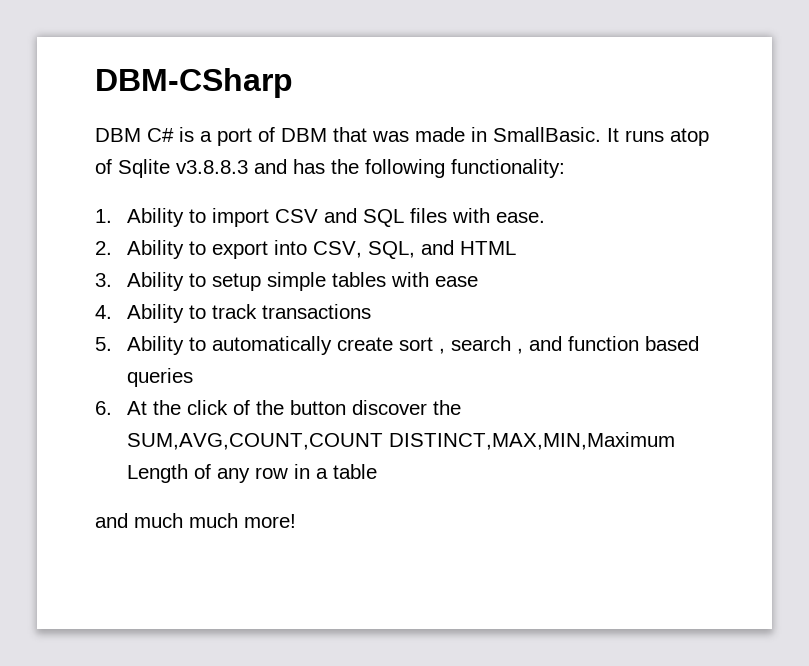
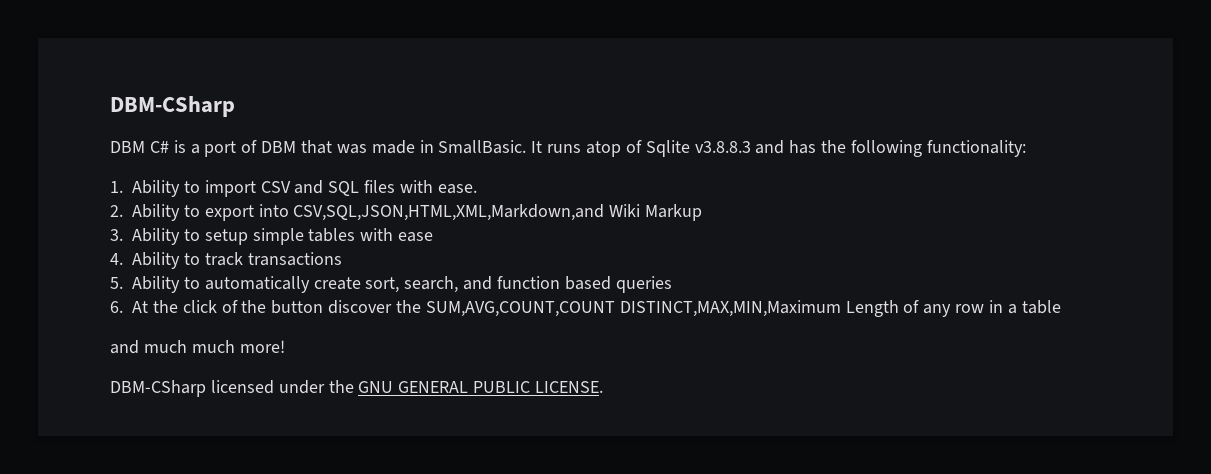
[312,240,516,259] CSV, SQL, and HTML -> [293,204,703,221] CSV,SQL,JSON,HTML,XML,Markdown,and Wiki Markup
[398,336,523,354] sort , search , -> [365,276,459,293] sort, search,
(296, 521) none -> [110,380,604,397] // DBM-CSharp licensed under the GNU GENERAL PUBLIC LICENSE.

